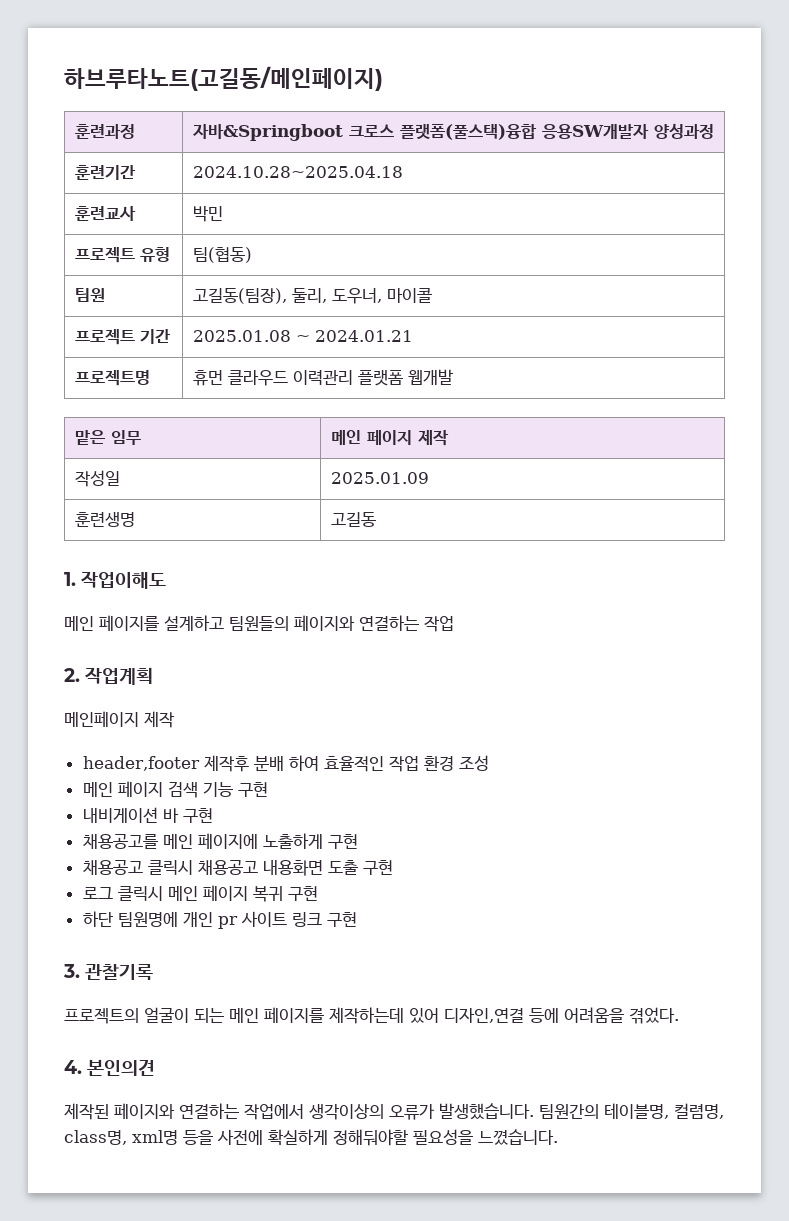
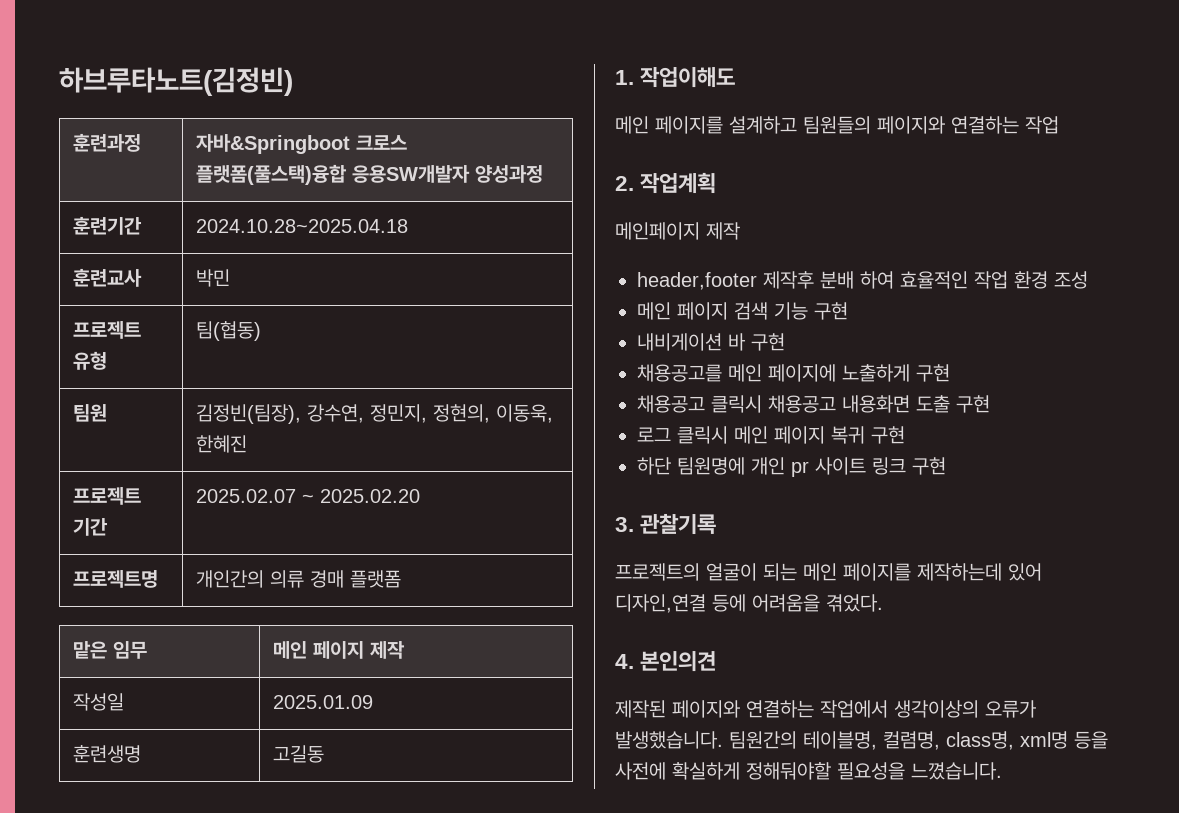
[64,66,383,91] 하브루타노트(고길동/메인페이지) -> [59,67,293,96] 하브루타노트(김정빈)
[192,288,432,304] [74,329,171,345] [192,330,413,342] [74,370,150,386] [192,370,353,386] 고길동(팀장), 둘리, 도우너, 마이콜 // 프로젝트 기간 | 2025.01.08 ~ 2024.01.21 // 프로젝트명 | 휴먼 클라우드 이력관리 -> [195,404,553,424] [195,435,247,453] [72,487,141,505] [72,518,108,536] [195,489,420,503] [72,570,158,588] [195,570,344,588] 김정빈(팀장), 강수연, 정민지, 정현의, 이동욱, 한혜진 // 프로젝트 기간 | 2025.02.07 ~ 2025.02.20 // 프로젝트명 | 개인간의 의류 경매
[407,369,453,385] 웹개발 -> (401, 579) none

